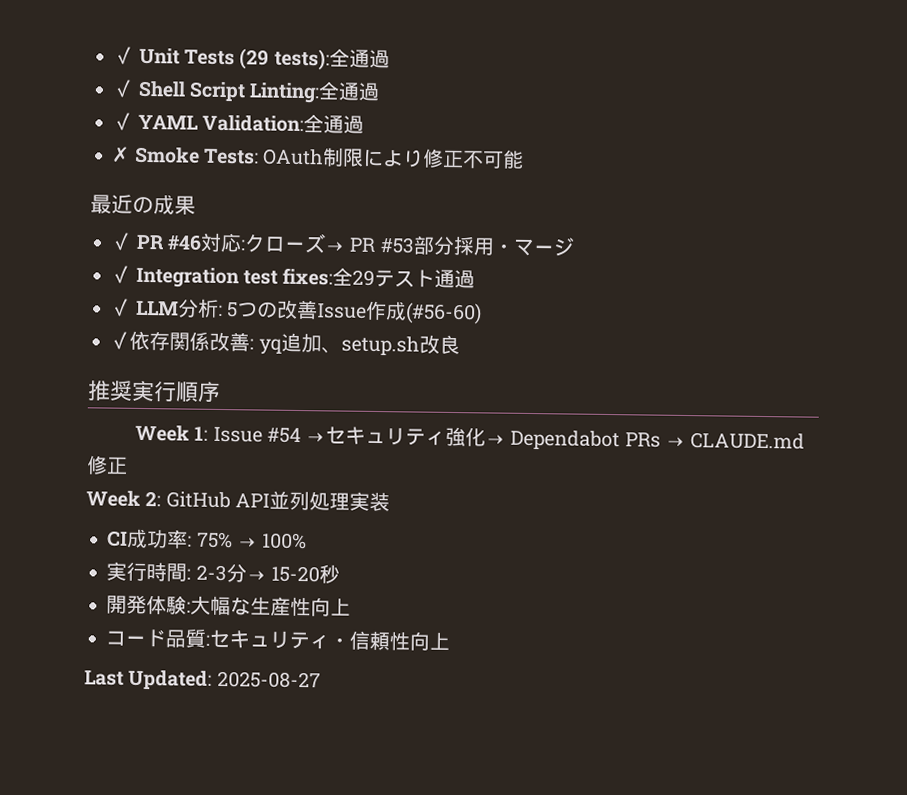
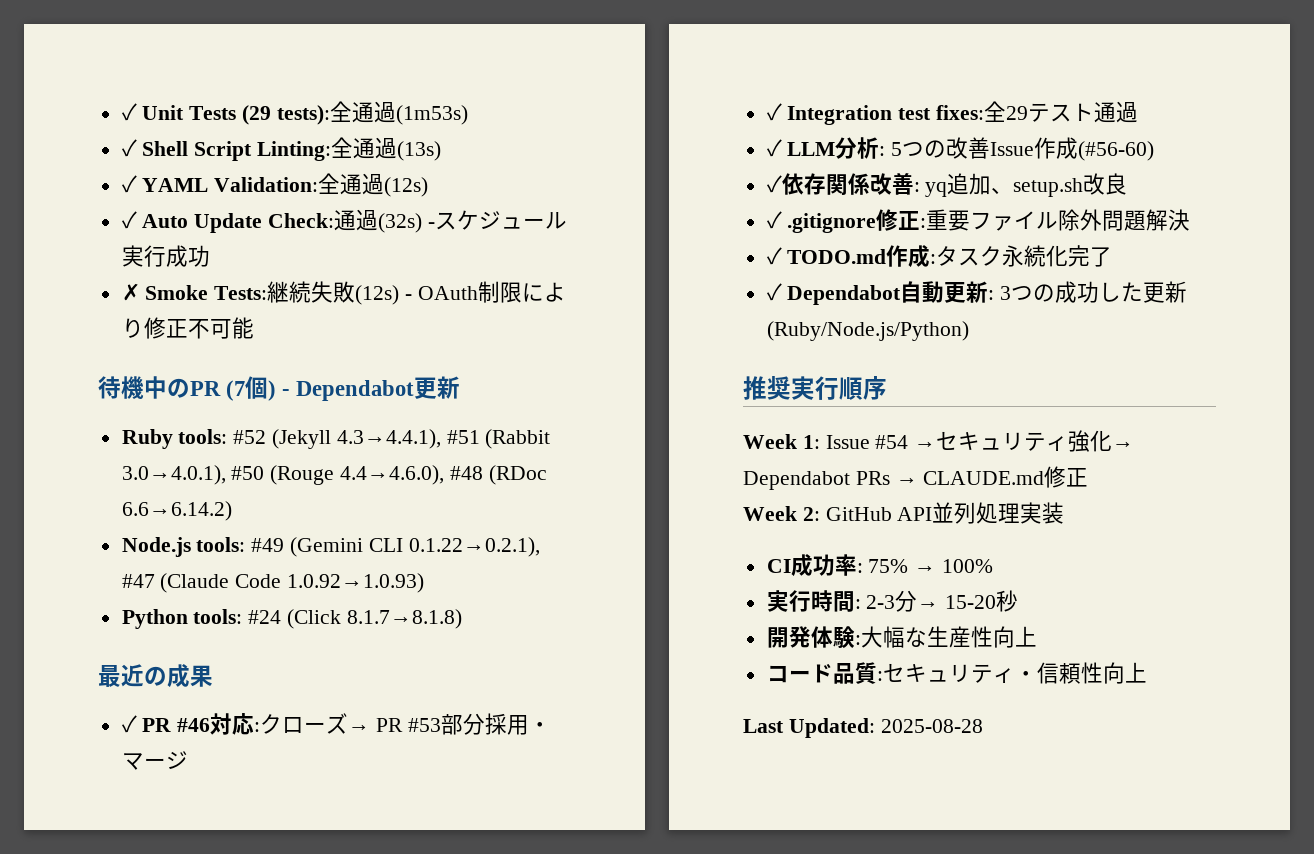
(390, 59) none -> [395,105,468,125] (1m53s)
(381, 92) none -> [397,141,442,161] (13s)
(364, 124) none -> [384,177,429,197] [121,209,567,233] [121,245,210,267] (12s) // ✓ Auto Update Check:通過(32s) -スケジュール実行成功
(259, 156) none -> [267,281,413,305] 継続失敗(12s) -
(525, 159) none -> [98,376,461,401] [121,429,551,449] [121,465,547,485] [121,501,232,521] [121,537,540,557] [121,573,425,593] [121,609,462,629] // 待機中のPR (7個) - Dependabot更新 // Ruby tools: #52 (Jekyll 4.3→4.4.1), #51 (Rabbit 3.0→4.0.1), #50 (Rouge 4.4→4.6.0), #48 (RDoc 6.6→6.14.2) // Node.js tools: #49 (Gemini CLI 0.1.22→0.2.1), #47 (Claude Code 1.0.92→1.0.93) // Python tools: #24 (Click 8.1.7→8.1.8)
(460, 344) none -> [766,209,1191,233] [766,245,1113,268] [766,281,1188,305] [766,321,969,341] // ✓ .gitignore修正:重要ファイル除外問題解決 // ✓ TODO.md作成:タスク永続化完了 // ✓ Dependabot自動更新: 3つの成功した更新(Ruby/Node.js/Python)
[216,670,321,689] 2025-08-27 -> [880,719,983,733] 2025-08-28

